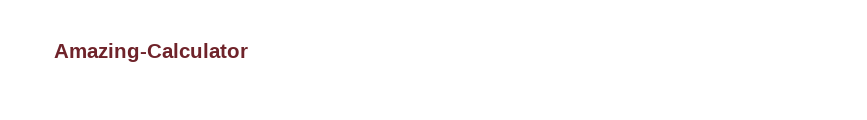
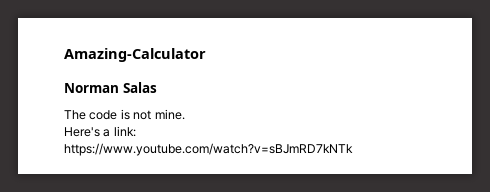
(248, 52) none -> [64,82,157,93] [64,109,185,120] [64,126,136,137] [64,143,353,156] // Norman Salas // The code is not mine. // Here's a link: https://www.youtube.com/watch?v=sBJmRD7kNTk

